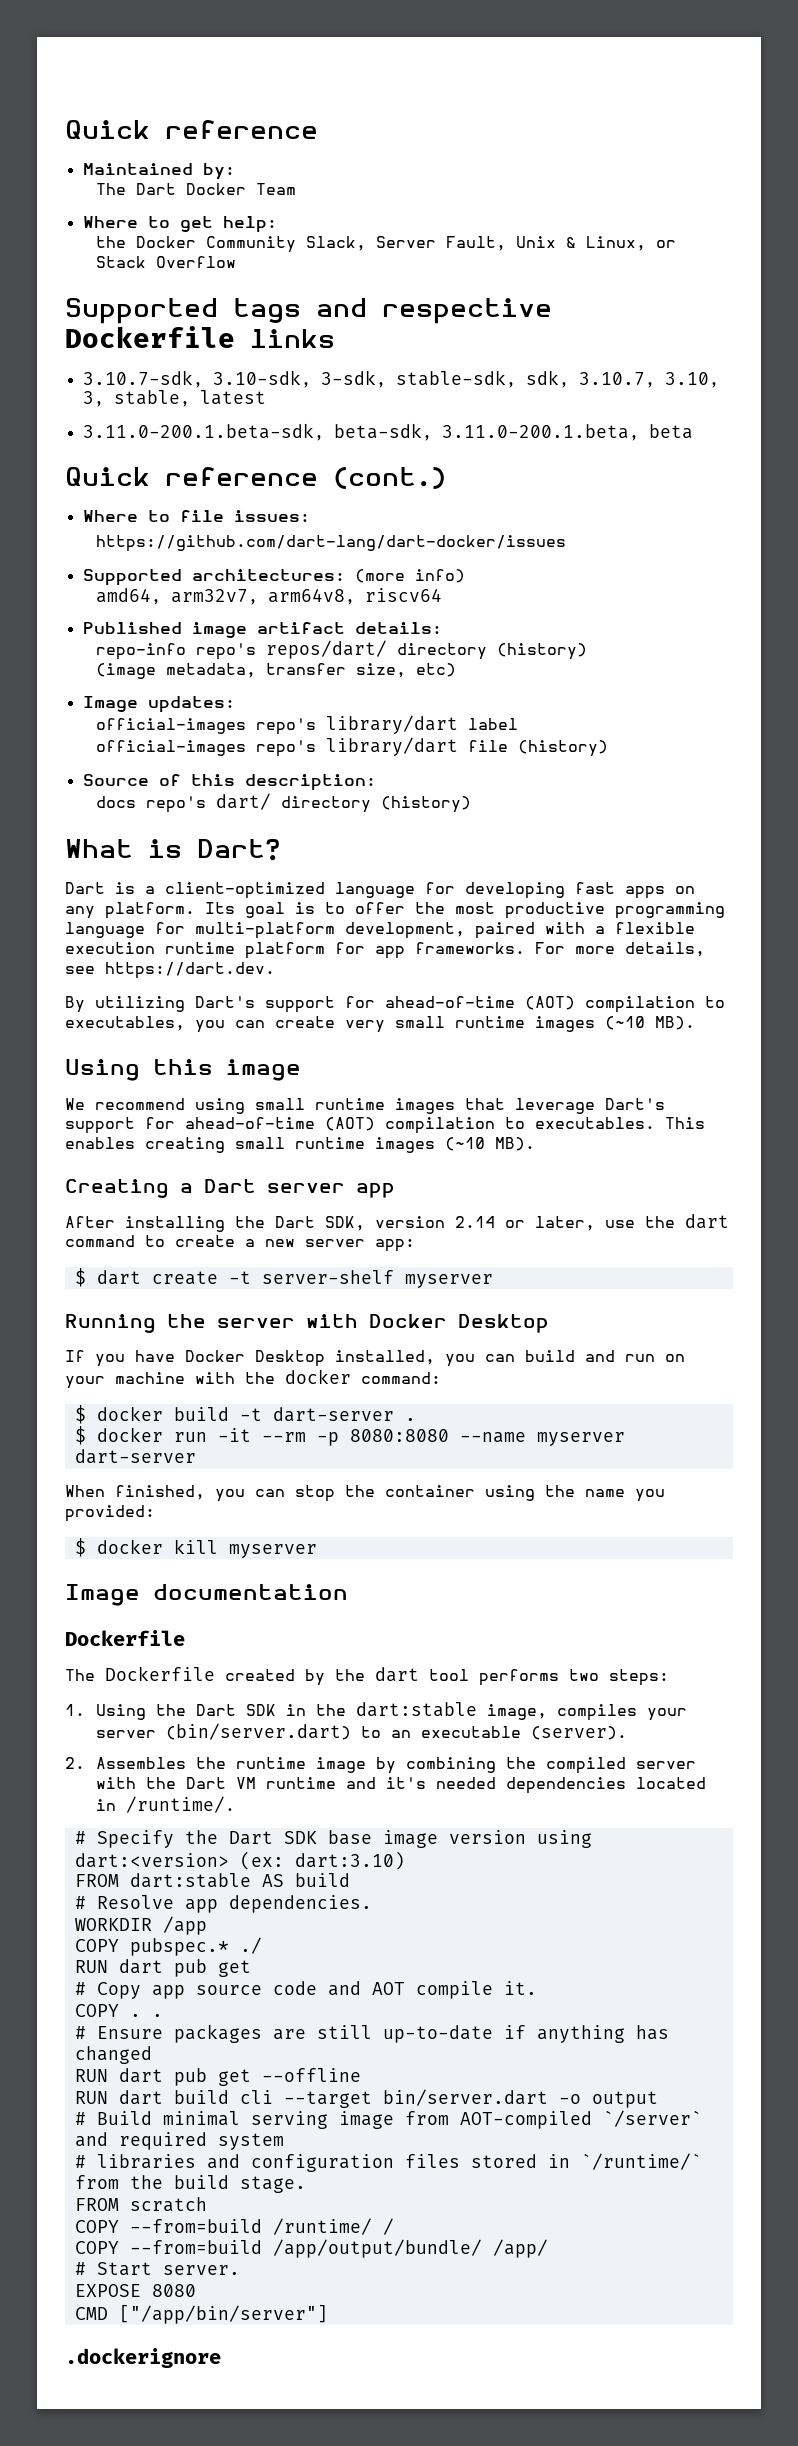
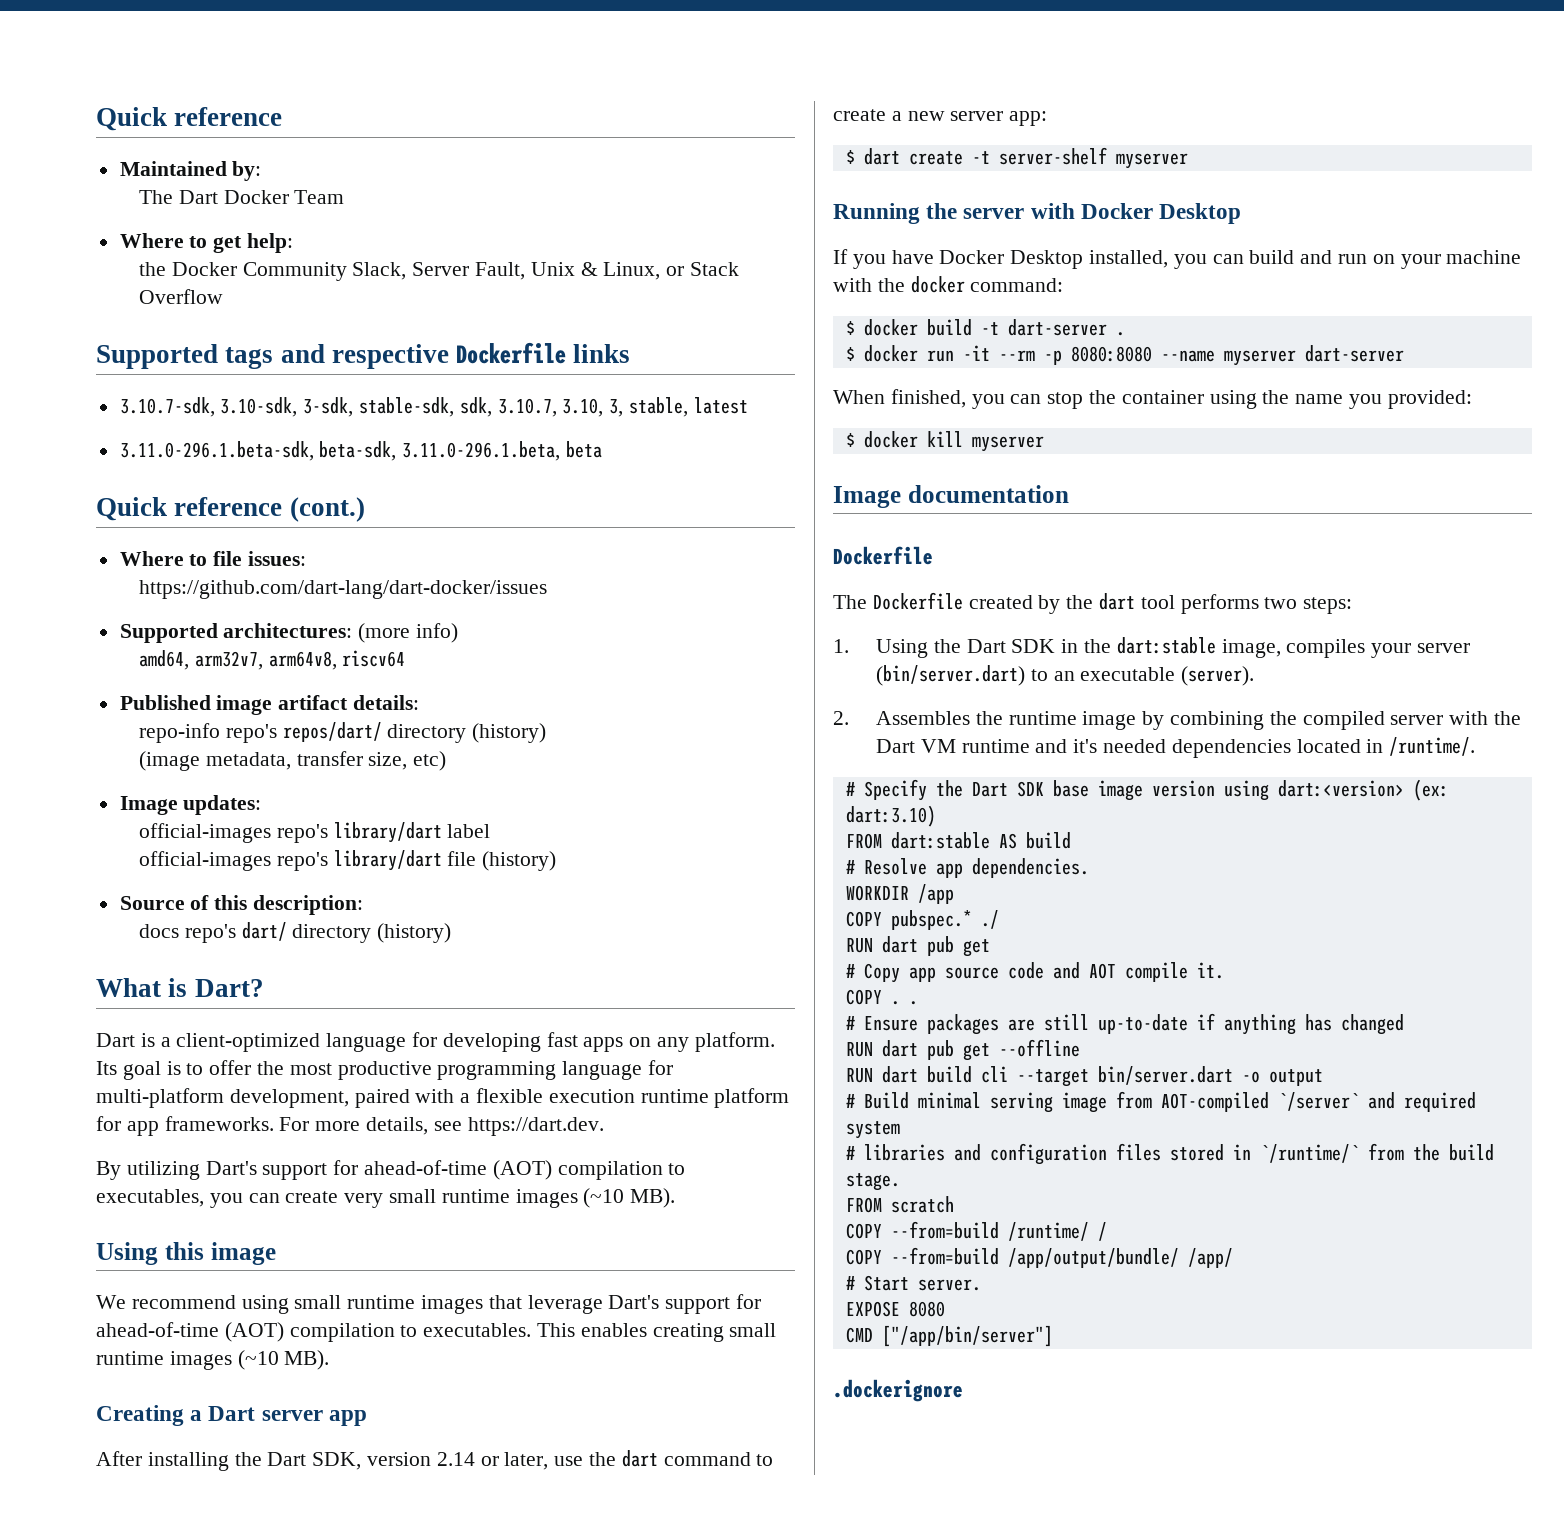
[82,423,639,441] 3.11.0-200.1.beta-sdk, beta-sdk, 3.11.0-200.1.beta, -> [119,441,561,461] 3.11.0-296.1.beta-sdk, beta-sdk, 3.11.0-296.1.beta,

